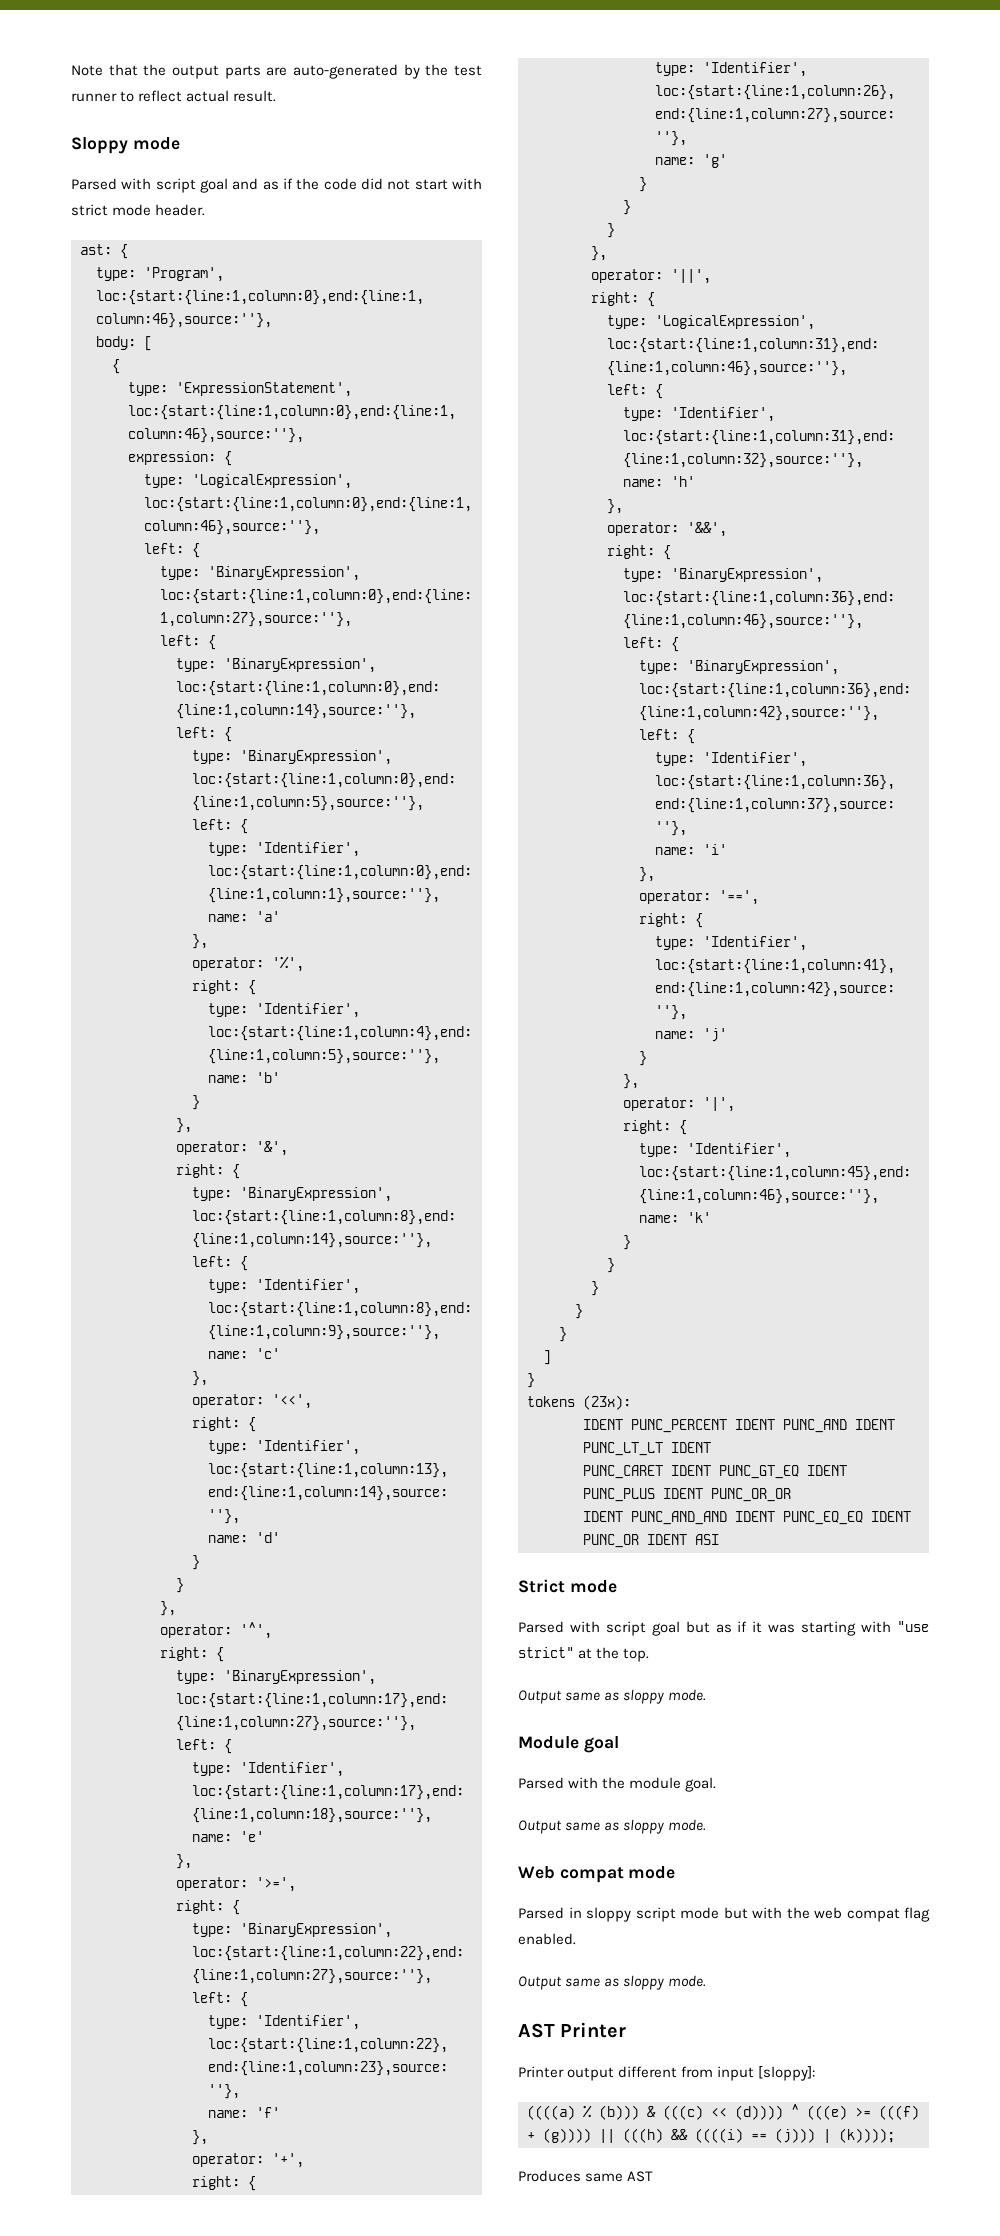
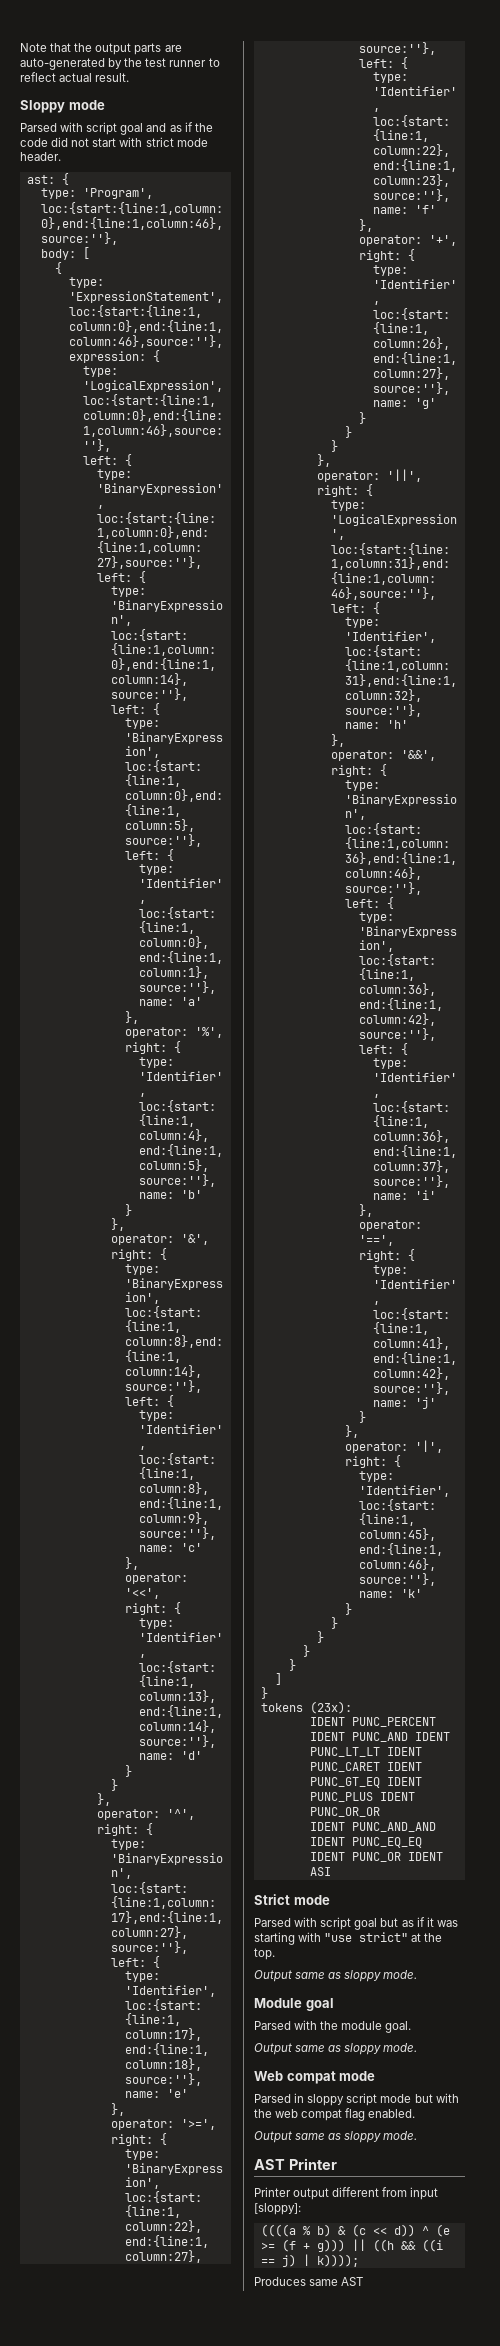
[527,2104,919,2120] [527,2128,895,2143] ((((a) % (b))) & (((c) << (d)))) ^ (((e) >= (((f) + (g)))) || (((h) && ((((i) == (j))) | (k)))); -> [260,2224,450,2237] [260,2239,443,2252] [260,2254,359,2267] ((((a % b) & (c << d)) ^ (e >= (f + g))) || ((h && ((i == j) | k))));

